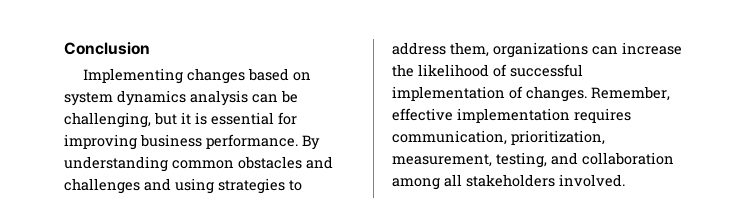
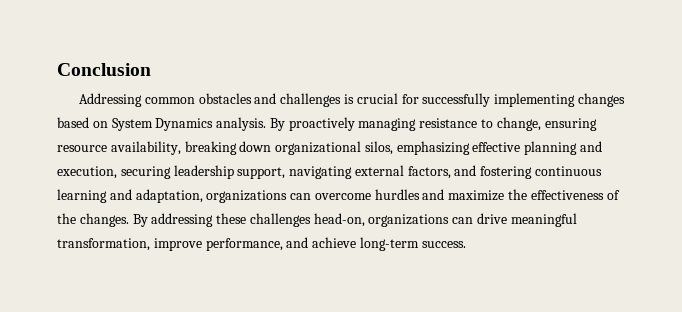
[83,68,312,84] [64,90,298,106] [64,112,297,128] [64,134,320,150] [64,156,333,172] [64,178,302,194] [392,42,682,58] [392,64,583,77] [392,86,670,102] [392,108,631,123] [392,130,605,145] [392,152,674,168] [392,174,625,190] Implementing changes based on system dynamics analysis can be challenging, but it is essential for improving business performance. By understanding common obstacles and challenges and using strategies to address them, organizations can increase the likelihood of successful implementation of changes. Remember, effective implementation requires communication, prioritization, measurement, testing, and collaboration among all stakeholders involved. -> [79,93,625,107] [57,117,597,131] [57,141,603,155] [57,165,603,179] [57,189,620,203] [57,213,577,227] [57,237,466,251] Addressing common obstacles and challenges is crucial for successfully implementing changes based on System Dynamics analysis. By proactively managing resistance to change, ensuring resource availability, breaking down organizational silos, emphasizing effective planning and execution, securing leadership support, navigating external factors, and fostering continuous learning and adaptation, organizations can overcome hurdles and maximize the effectiveness of the changes. By addressing these challenges head-on, organizations can drive meaningful transformation, improve performance, and achieve long-term success.

